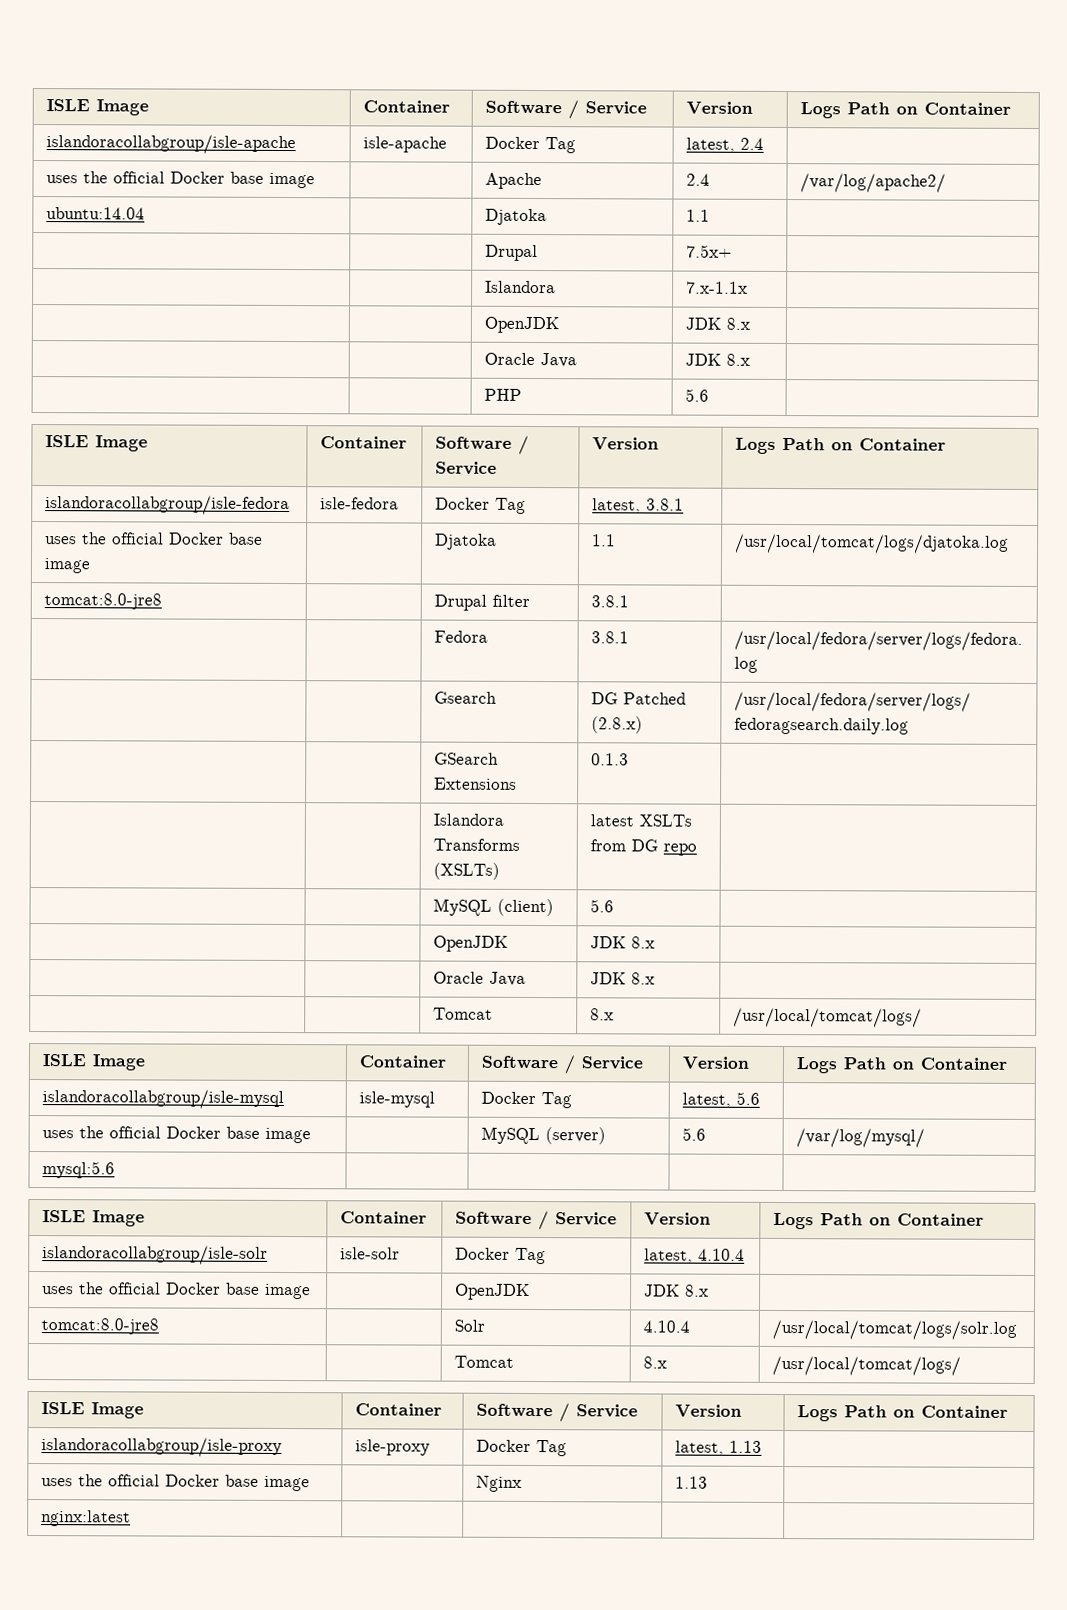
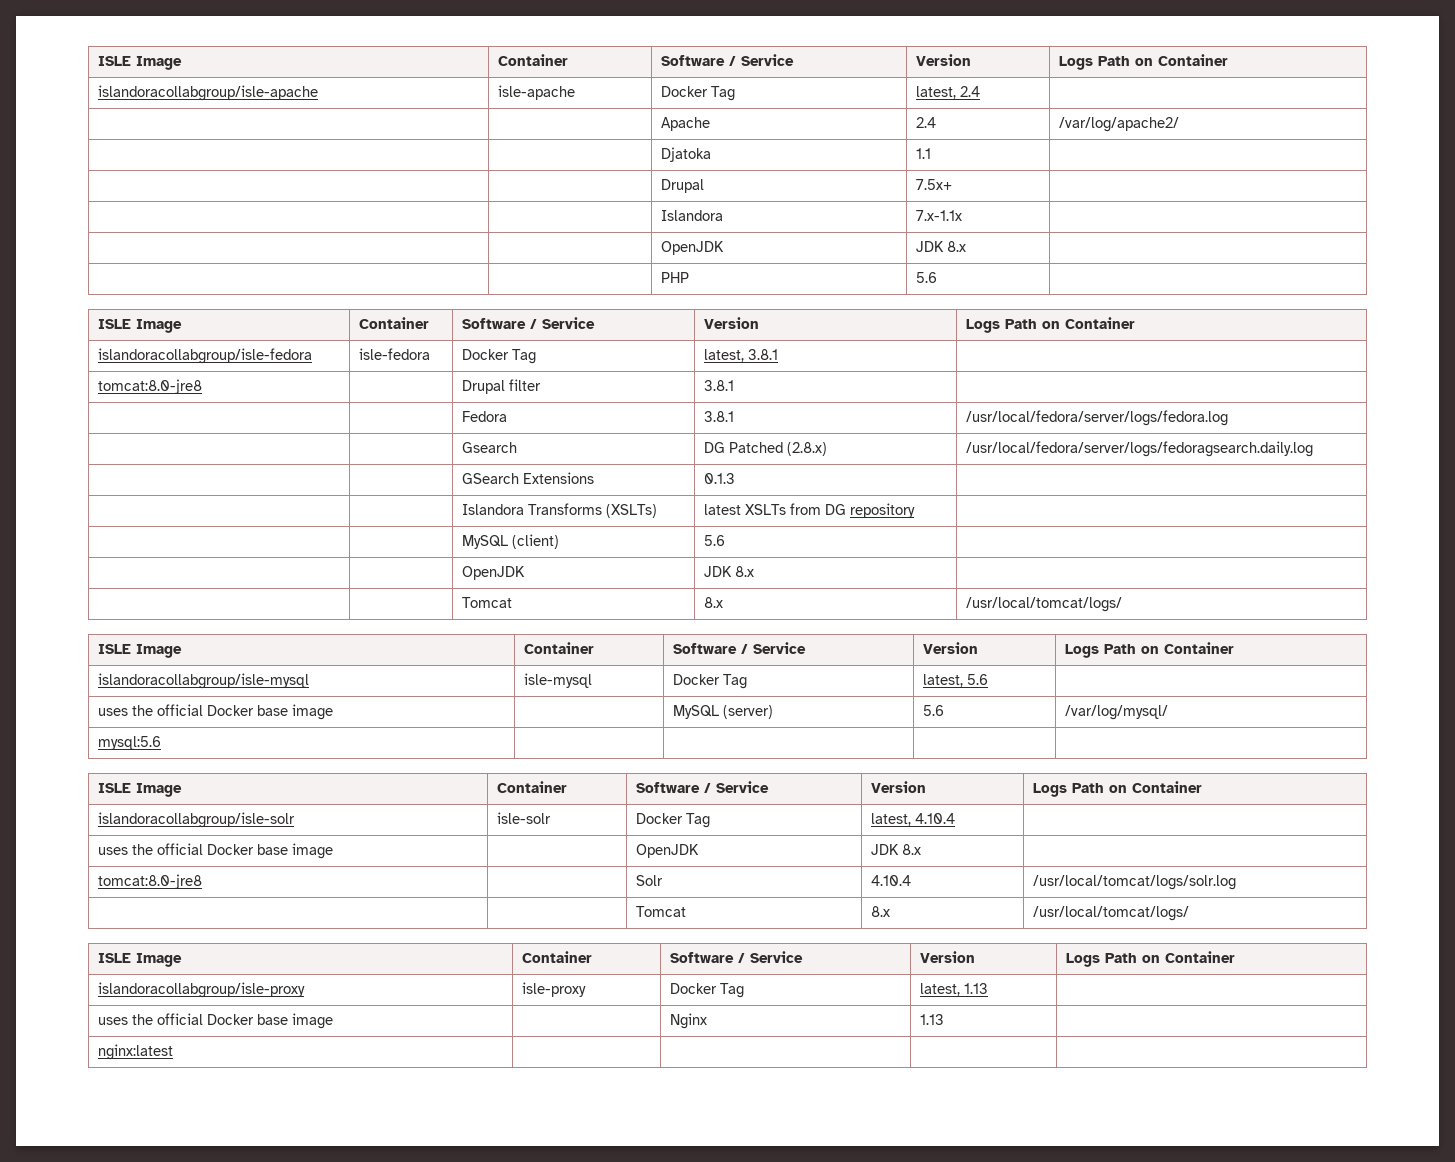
[46,171,316,189] uses the official Docker base image -> (981, 91) none
[46,207,146,220] ubuntu:14.04 -> (1180, 124) none
[484,352,578,368] [685,353,751,366] // | | Oracle Java | JDK 8.x | -> (967, 246) none
[45,532,264,545] [44,558,91,574] [435,533,498,550] [592,534,617,547] [735,533,1010,554] // uses the official Docker base image | | Djatoka | 1.1 | /usr/local/tomcat/logs/djatoka.log -> (779, 354) none
[663,843,698,856] repo -> [850,503,916,518] repository
[433,971,527,986] [590,972,656,985] // | | Oracle Java | JDK 8.x | -> (755, 571) none

